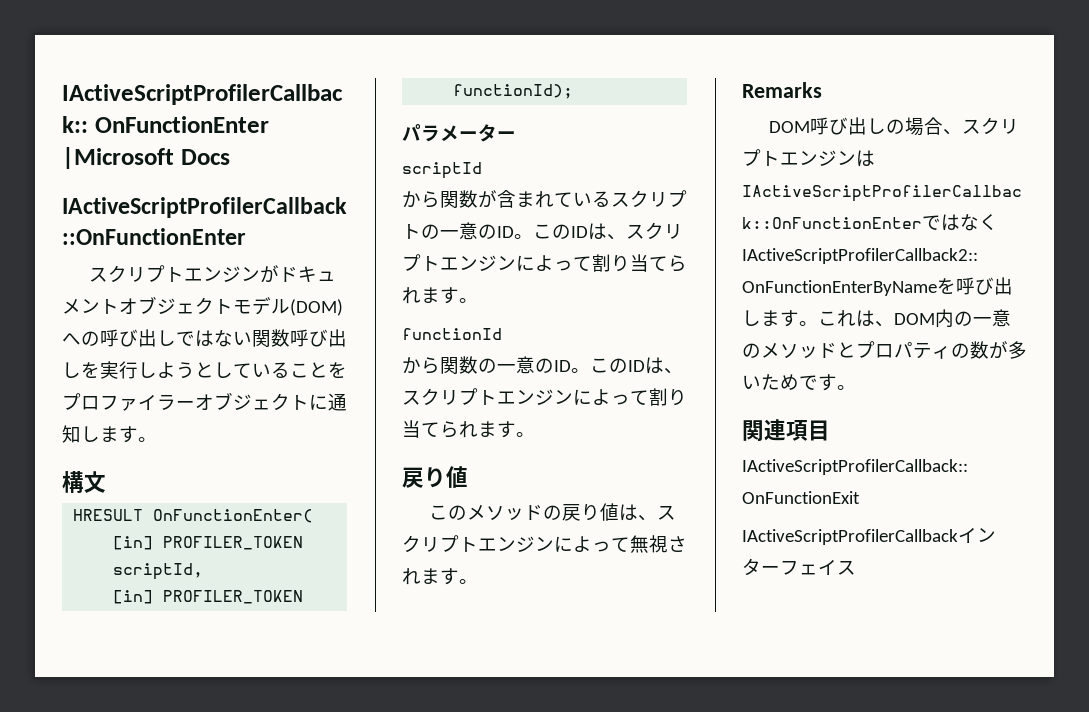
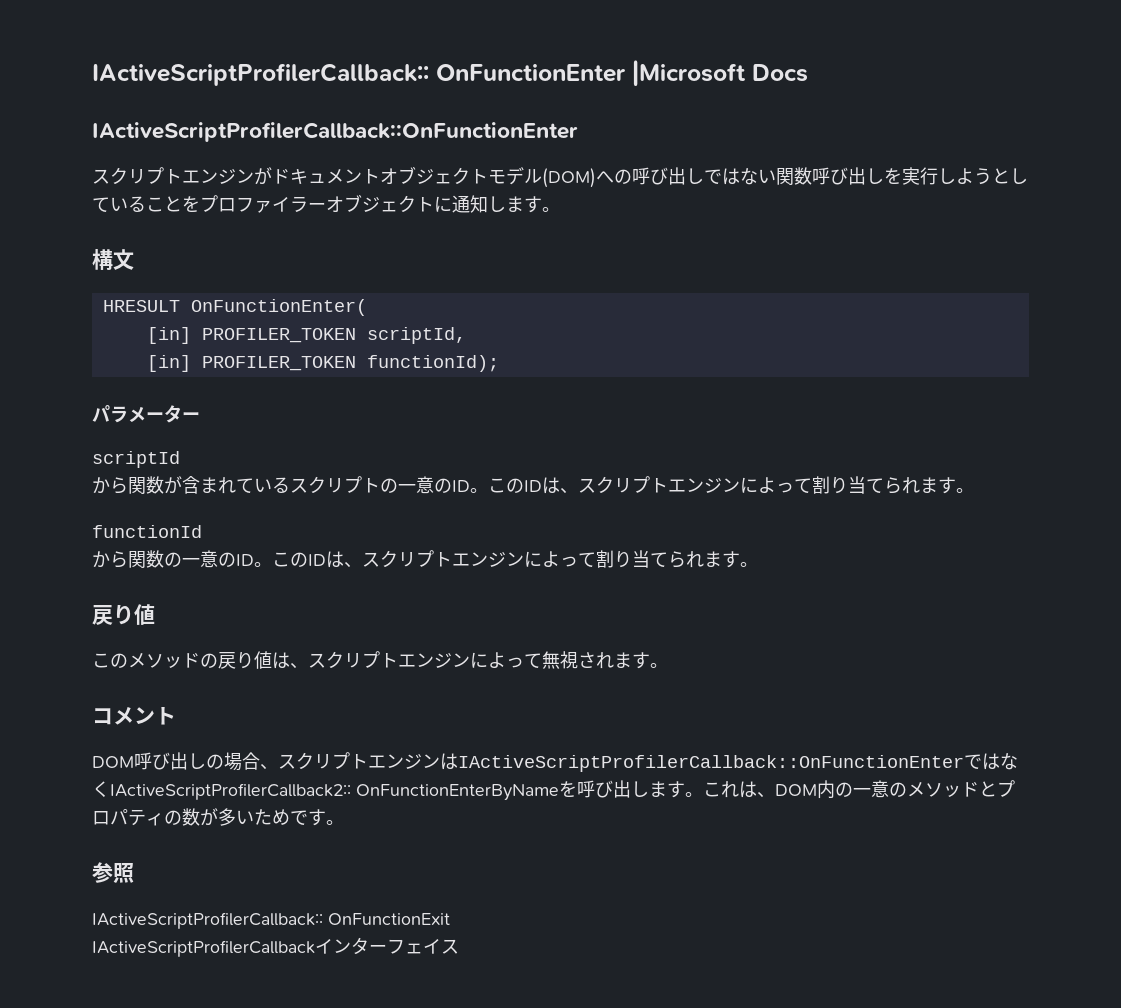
[742,82,822,98] Remarks -> [92,707,176,725] コメント
[742,419,830,441] 関連項目 -> [92,862,134,883] 参照

